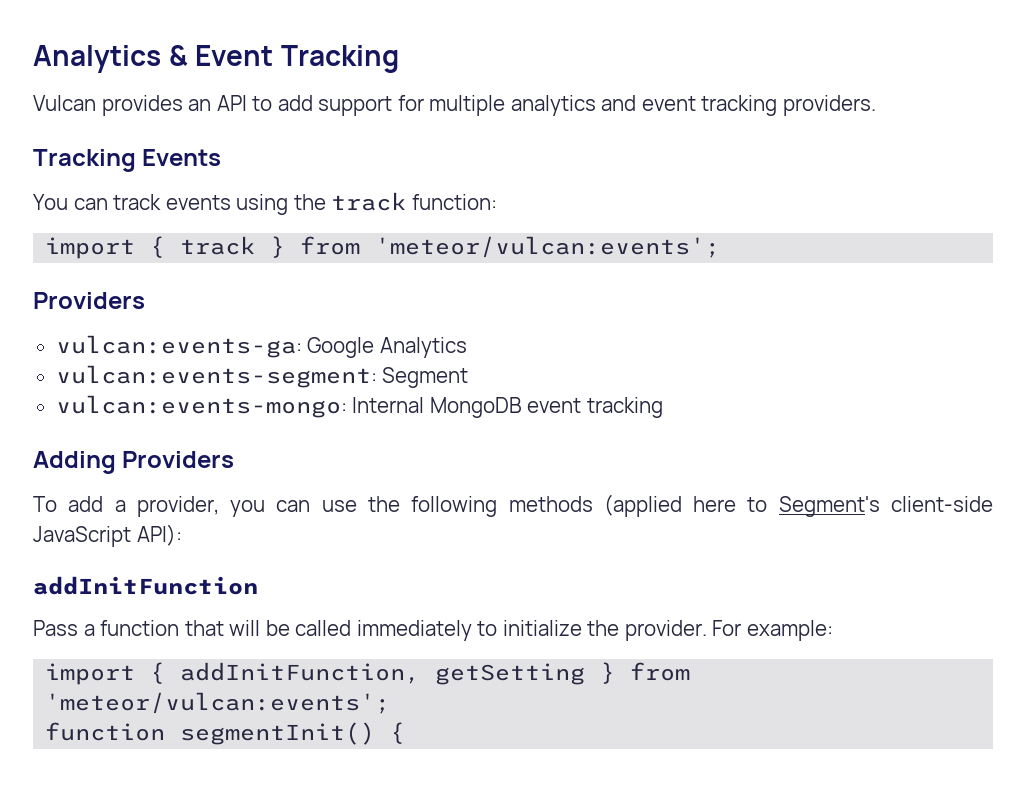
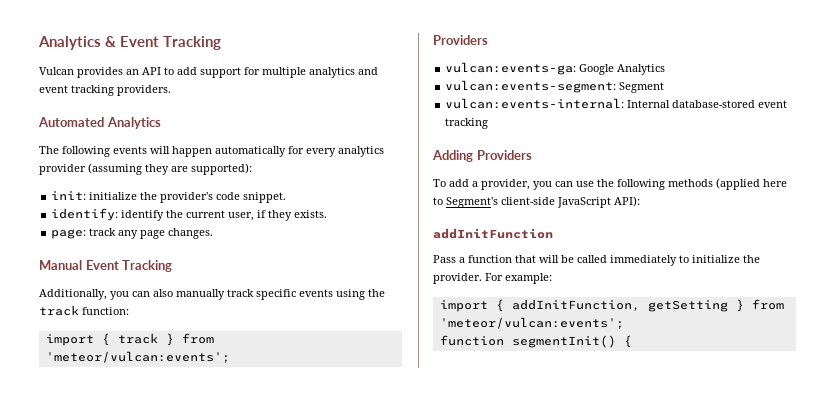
[33,149,222,172] [33,194,162,210] Tracking Events // You can track -> [38,117,161,129] [39,146,384,157] [39,163,252,175] [51,191,287,203] [51,208,328,221] [51,228,214,239] [39,260,173,272] [39,289,296,300] Automated Analytics // The following events will happen automatically for every analytics provider (assuming they are supported): // init: initialize the provider's code snippet. // identify: identify the current user, if they exists. // page: track any page changes. // Manual Event Tracking // Additionally, you can also manually track specific
[55,395,522,418] vulcan:events-mongo: Internal MongoDB -> [445,98,756,109] vulcan:events-internal: Internal database-stored

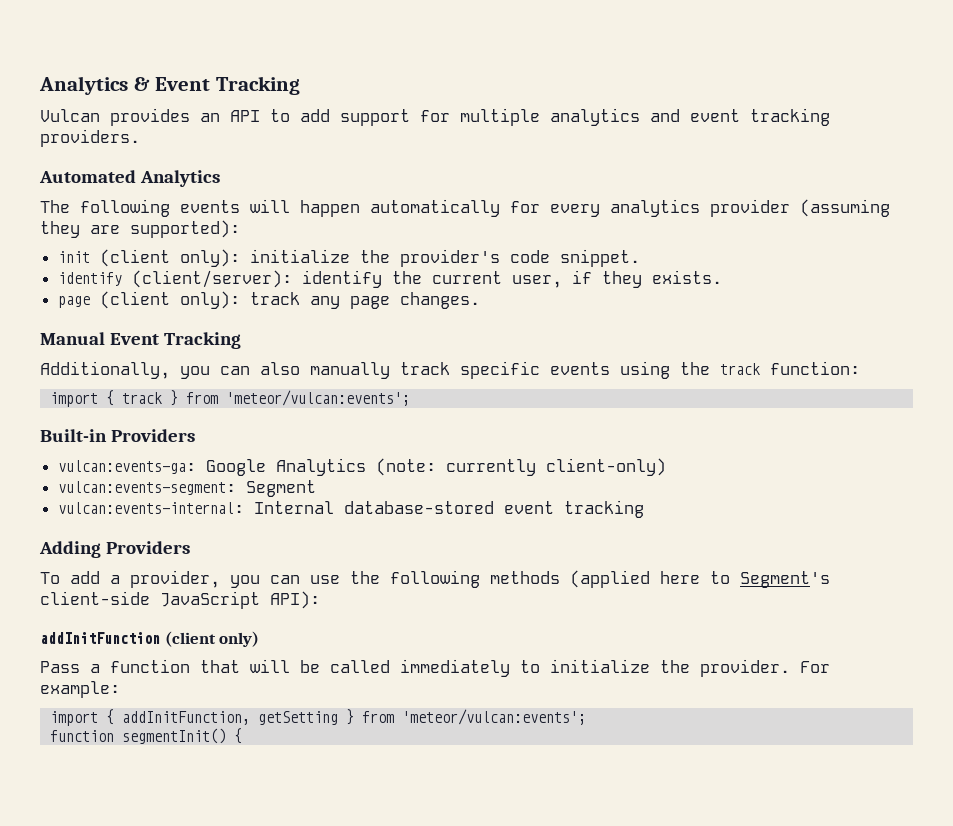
[51,191,87,200] init: -> [58,249,241,267] init (client only):
[51,208,119,221] identify: -> [58,270,293,288] identify (client/server):
[51,229,87,239] page: -> [58,291,241,309] page (client only):
(230, 357) none -> [40,429,107,442] Built-in
(666, 69) none -> [376,458,667,476] (note: currently client-only)
(553, 233) none -> [164,631,260,647] (client only)

